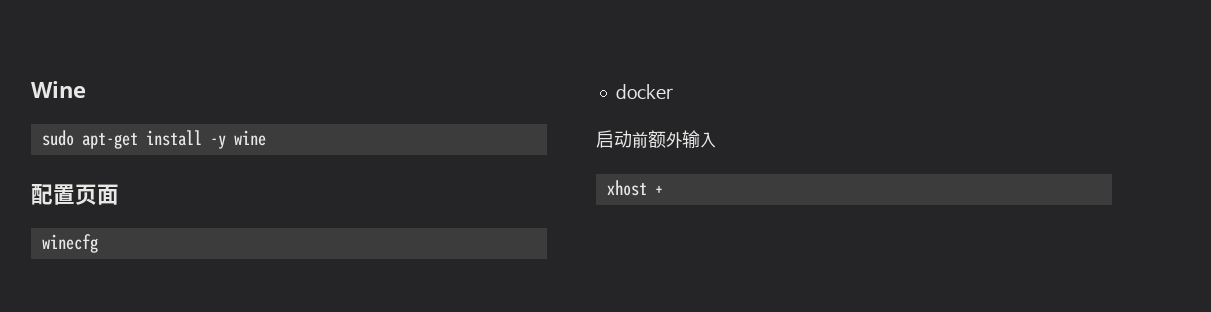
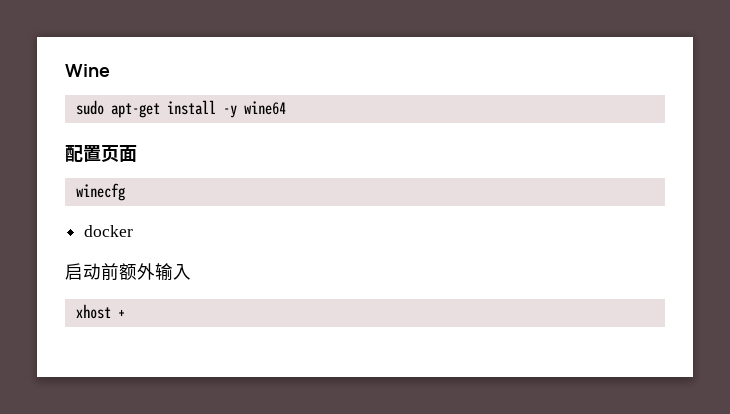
[233,130,266,146] wine -> [243,101,286,115] wine64

